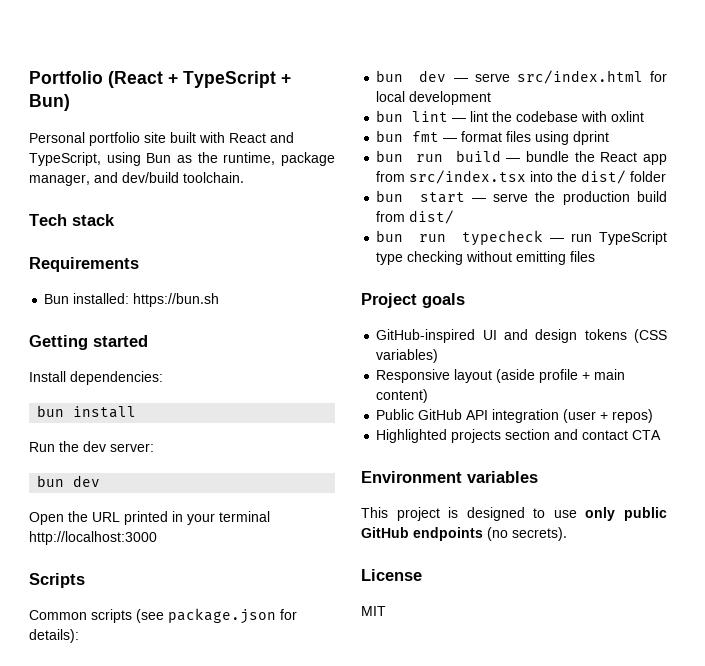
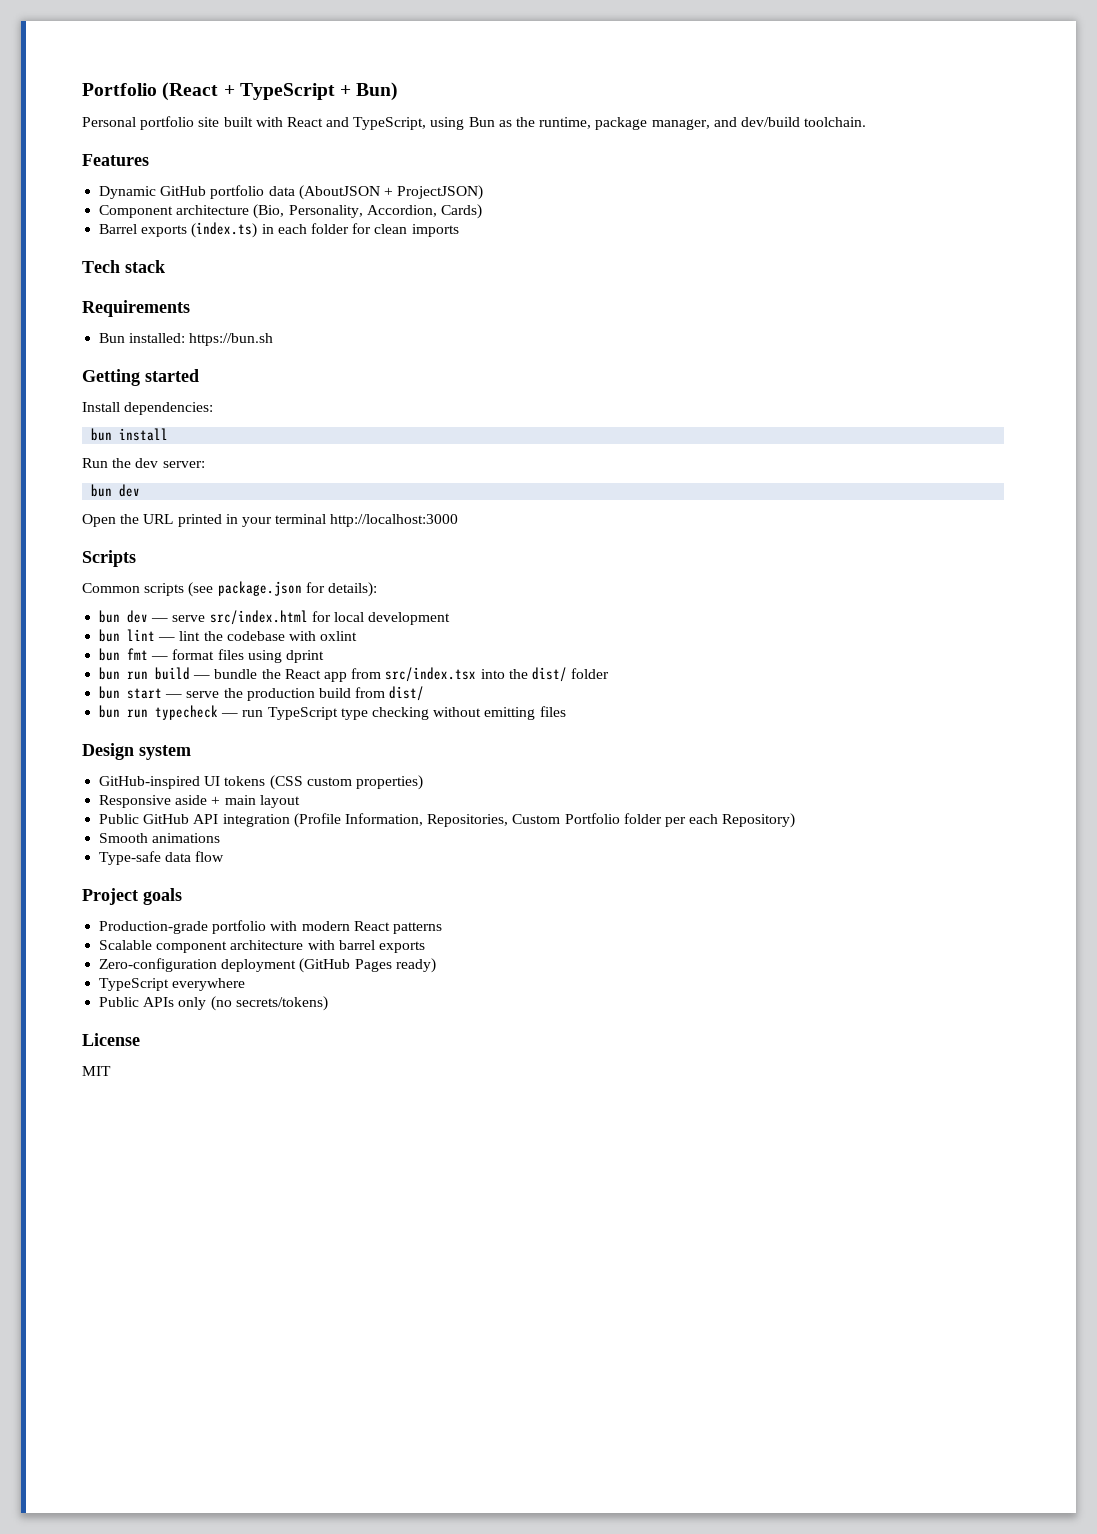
(244, 177) none -> [82,154,149,166] [99,185,484,200] [99,204,482,219] [99,222,459,238] // Features // Dynamic GitHub portfolio data (AboutJSON + ProjectJSON) // Component architecture (Bio, Personality, Accordion, Cards) // Barrel exports (index.ts) in each folder for clean imports
[361,293,465,308] Project goals -> [82,743,191,760] Design system
[504,329,667,343] [376,349,439,363] [376,369,579,383] and design tokens (CSS variables) // Responsive layout (aside profile -> [224,775,423,790] [99,795,208,808] tokens (CSS custom properties) // Responsive aside
[376,389,429,403] content) -> [259,795,300,808] layout
[563,409,654,423] [376,429,662,443] [361,471,538,483] [361,507,667,521] [361,527,567,541] (user + repos) // Highlighted projects section and contact CTA // Environment variables // This project is designed to use only public GitHub endpoints (no secrets). -> [293,813,796,828] [99,833,221,843] [99,851,225,865] [82,888,182,905] [99,920,442,934] [99,940,425,953] [99,958,436,973] [99,978,246,991] [99,996,328,1011] (Profile Information, Repositories, Custom Portfolio folder per each Repository) // Smooth animations // Type-safe data flow // Project goals // Production-grade portfolio with modern React patterns // Scalable component architecture with barrel exports // Zero-configuration deployment (GitHub Pages ready) // TypeScript everywhere // Public APIs only (no secrets/tokens)

